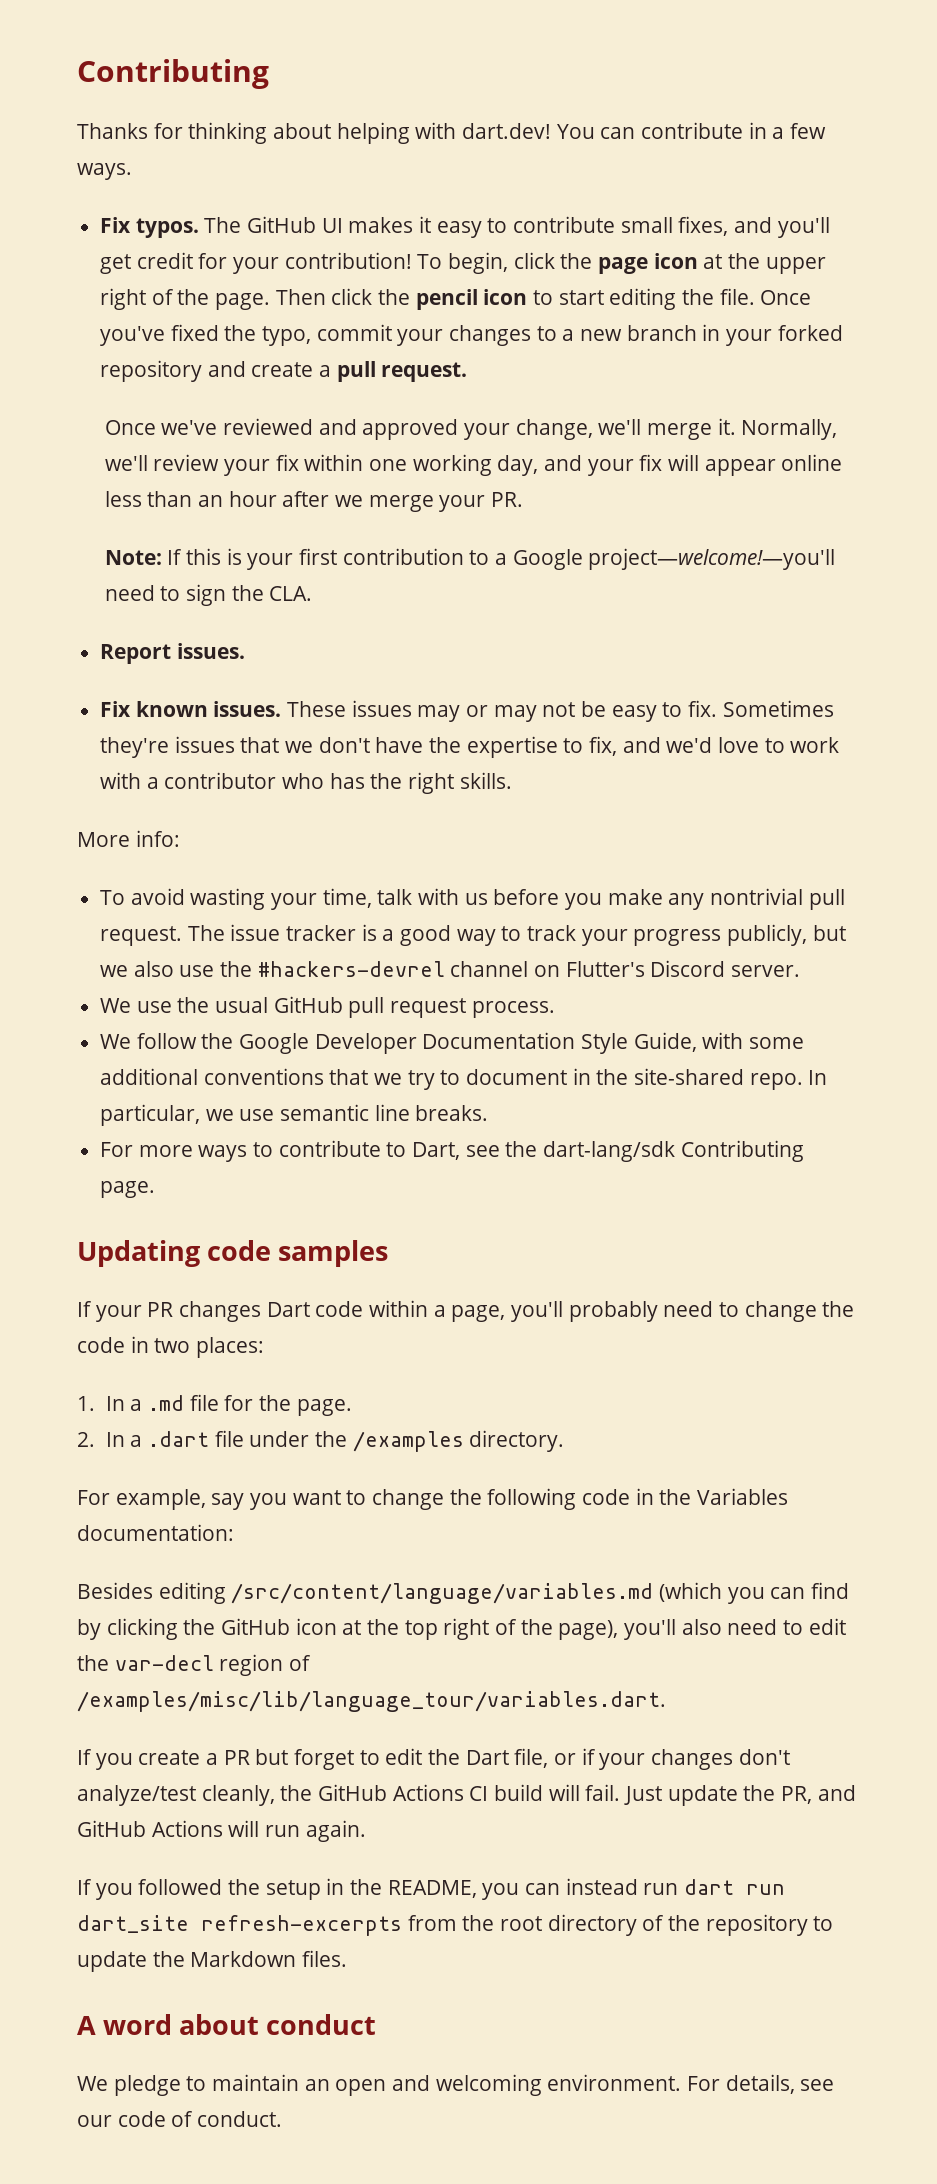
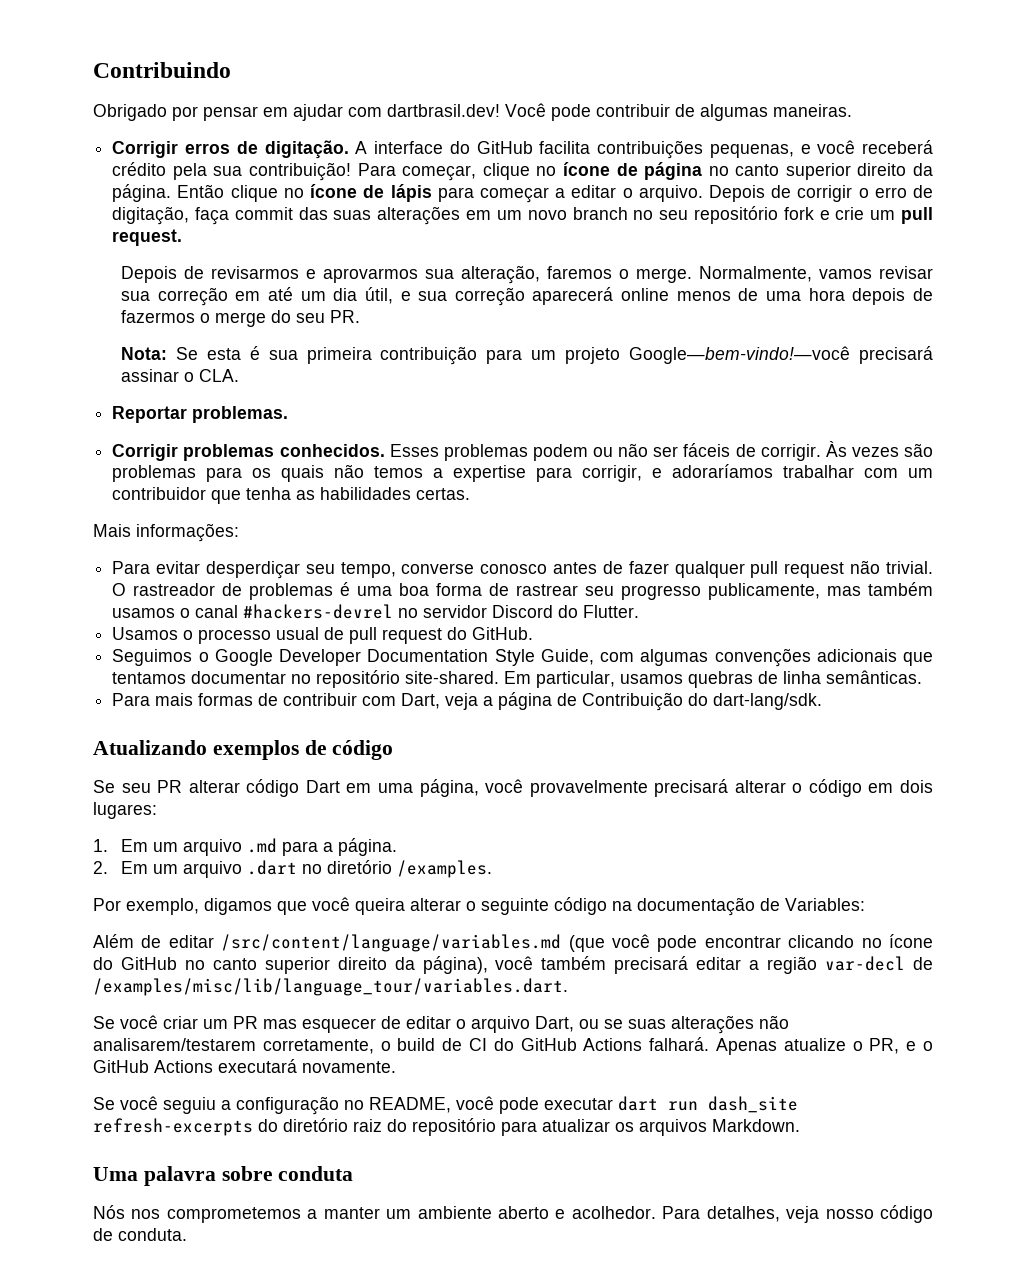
[77,59,269,89] [77,122,827,144] [77,163,132,180] [100,216,830,238] [100,252,826,274] [100,288,812,310] [100,324,843,346] [100,360,468,382] [104,418,838,440] [104,454,843,476] [104,491,523,512] [104,548,836,570] [104,584,313,606] [100,643,245,664] [100,700,834,722] [100,736,840,758] [100,772,512,794] [77,830,180,847] [100,888,845,910] [100,924,846,946] [100,960,801,977] [100,996,555,1018] [100,1033,234,1049] Contributing // Thanks for thinking about helping with dart.dev! You can contribute in a few ways. // Fix typos. The GitHub UI makes it easy to contribute small fixes, and you'll get credit for your contribution! To begin, click the page icon at the upper right of the page. Then click the pencil icon to start editing the file. Once you've fixed the typo, commit your changes to a new branch in your forked repository and create a pull request. // Once we've reviewed and approved your change, we'll merge it. Normally, we'll review your fix within one working day, and your fix will appear online less than an hour after we merge your PR. // Note: If this is your first contribution to a Google project—welcome!—you'll need to sign the CLA. // Report issues. // Fix known issues. These issues may or may not be easy to fix. Sometimes they're issues that we don't have the expertise to fix, and we'd love to work with a contributor who has the right skills. // More info: // To avoid wasting your time, talk with us before you make any nontrivial pull request. The issue tracker is a good way to track your progress publicly, but we also use the #hackers-devrel channel on Flutter's Discord server. // We use the usual GitHub pull request process. // We follow the -> [93,62,231,78] [93,103,852,121] [112,140,933,159] [112,162,934,181] [112,184,934,203] [112,206,933,225] [112,229,183,246] [121,265,933,284] [121,287,934,306] [121,310,361,327] [121,346,933,365] [121,369,240,382] [112,406,289,423] [112,441,933,461] [112,464,933,482] [112,487,471,504] [93,523,239,542] [112,560,933,579] [112,582,933,600] [112,604,640,619] [112,627,534,644] [112,649,209,666] Contribuindo // Obrigado por pensar em ajudar com dartbrasil.dev! Você pode contribuir de algumas maneiras. // Corrigir erros de digitação. A interface do GitHub facilita contribuições pequenas, e você receberá crédito pela sua contribuição! Para começar, clique no ícone de página no canto superior direito da página. Então clique no ícone de lápis para começar a editar o arquivo. Depois de corrigir o erro de digitação, faça commit das suas alterações em um novo branch no seu repositório fork e crie um pull request. // Depois de revisarmos e aprovarmos sua alteração, faremos o merge. Normalmente, vamos revisar sua correção em até um dia útil, e sua correção aparecerá online menos de uma hora depois de fazermos o merge do seu PR. // Nota: Se esta é sua primeira contribuição para um projeto Google—bem-vindo!—você precisará assinar o CLA. // Reportar problemas. // Corrigir problemas conhecidos. Esses problemas podem ou não ser fáceis de corrigir. Às vezes são problemas para os quais não temos a expertise para corrigir, e adoraríamos trabalhar com um contribuidor que tenha as habilidades certas. // Mais informações: // Para evitar desperdiçar seu tempo, converse conosco antes de fazer qualquer pull request não trivial. O rastreador de problemas é uma boa forma de rastrear seu progresso publicamente, mas também usamos o canal #hackers-devrel no servidor Discord do Flutter. // Usamos o processo usual de pull request do GitHub. // Seguimos o
[702,1032,805,1049] [100,1068,828,1090] [100,1104,489,1126] [100,1140,804,1162] [100,1181,156,1198] [77,1240,389,1267] [77,1300,855,1322] [77,1336,265,1358] [77,1394,352,1416] [77,1430,565,1452] [77,1488,789,1510] [77,1524,234,1541] [77,1582,850,1604] [77,1618,846,1640] [77,1654,312,1676] [77,1691,666,1712] [77,1748,790,1770] [77,1784,856,1806] [77,1820,366,1842] [77,1878,786,1900] [77,1914,834,1936] [77,1950,348,1972] [77,2014,377,2035] [77,2074,835,2096] [77,2111,283,2127] with some additional conventions that we try to document in the site-shared repo. In particular, we use semantic line breaks. // For more ways to contribute to Dart, see the dart-lang/sdk Contributing page. // Updating code samples // If your PR changes Dart code within a page, you'll probably need to change the code in two places: // 1. In a .md file for the page. // 2. In a .dart file under the /examples directory. // For example, say you want to change the following code in the Variables documentation: // Besides editing /src/content/language/variables.md (which you can find by clicking the GitHub icon at the top right of the page), you'll also need to edit the var-decl region of /examples/misc/lib/language_tour/variables.dart. // If you create a PR but forget to edit the Dart file, or if your changes don't analyze/test cleanly, the GitHub Actions CI build will fail. Just update the PR, and GitHub Actions will run again. // If you followed the setup in the README, you can instead run dart run dart_site refresh-excerpts from the root directory of the repository to update the Markdown files. // A word about conduct // We pledge to maintain an open and welcoming environment. For details, see our code of conduct. -> [600,648,933,667] [112,670,923,688] [112,692,823,711] [93,740,394,760] [93,779,933,797] [93,802,157,819] [93,838,398,856] [93,860,493,878] [93,897,865,916] [93,934,933,952] [93,956,933,974] [93,978,568,996] [93,1015,789,1034] [93,1037,933,1055] [93,1059,396,1073] [93,1096,798,1115] [93,1118,800,1136] [93,1166,354,1186] [93,1205,934,1223] [93,1228,187,1241] com algumas convenções adicionais que tentamos documentar no repositório site-shared. Em particular, usamos quebras de linha semânticas. // Para mais formas de contribuir com Dart, veja a página de Contribuição do dart-lang/sdk. // Atualizando exemplos de código // Se seu PR alterar código Dart em uma página, você provavelmente precisará alterar o código em dois lugares: // 1. Em um arquivo .md para a página. // 2. Em um arquivo .dart no diretório /examples. // Por exemplo, digamos que você queira alterar o seguinte código na documentação de Variables: // Além de editar /src/content/language/variables.md (que você pode encontrar clicando no ícone do GitHub no canto superior direito da página), você também precisará editar a região var-decl de /examples/misc/lib/language_tour/variables.dart. // Se você criar um PR mas esquecer de editar o arquivo Dart, ou se suas alterações não analisarem/testarem corretamente, o build de CI do GitHub Actions falhará. Apenas atualize o PR, e o GitHub Actions executará novamente. // Se você seguiu a configuração no README, você pode executar dart run dash_site refresh-excerpts do diretório raiz do repositório para atualizar os arquivos Markdown. // Uma palavra sobre conduta // Nós nos comprometemos a manter um ambiente aberto e acolhedor. Para detalhes, veja nosso código de conduta.

